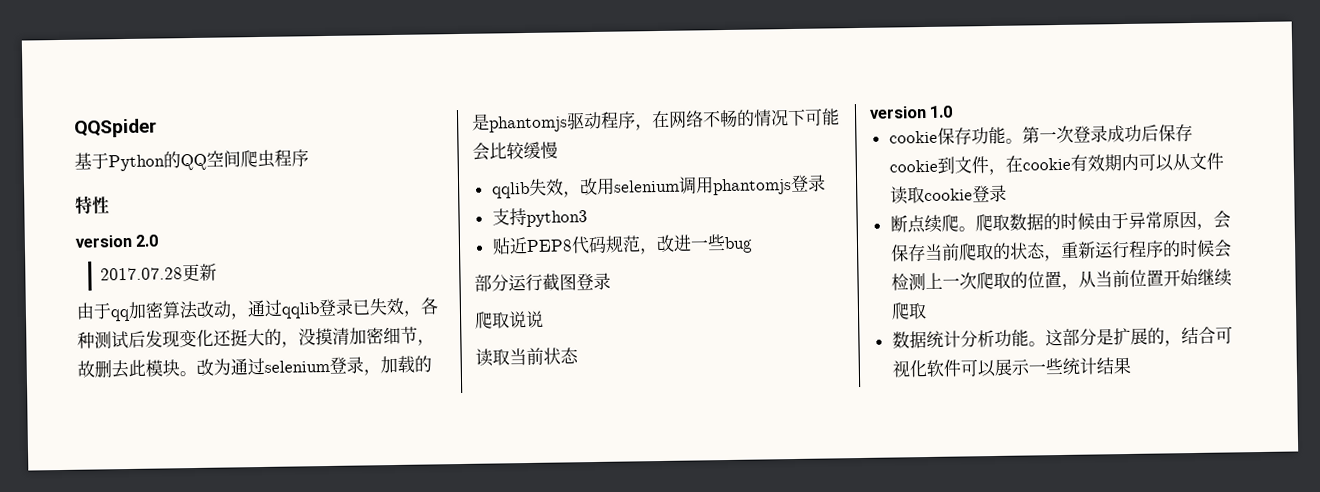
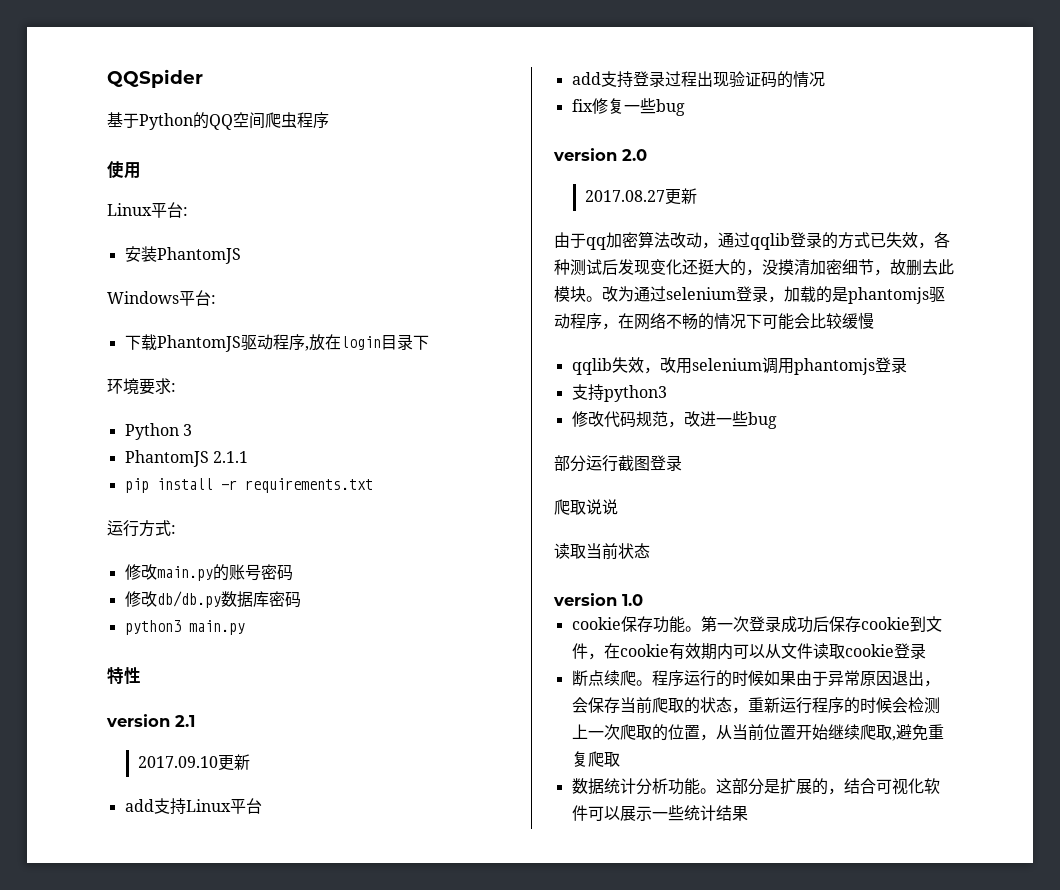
[75,195,110,215] 特性 -> [107,161,141,179] [107,202,188,218] [124,246,241,264] [107,290,216,306] [124,334,429,352] [107,378,176,395] [124,423,192,440] [124,450,248,467] [124,478,373,493] [107,520,176,537] [124,564,293,581] [124,591,301,608] [124,620,245,635] [107,667,141,684] [106,714,195,727] [137,754,250,771] [124,798,262,815] [571,71,825,88] [571,98,685,116] 使用 // Linux平台: // 安装PhantomJS // Windows平台: // 下载PhantomJS驱动程序,放在login目录下 // 环境要求: // Python 3 // PhantomJS 2.1.1 // pip install -r requirements.txt // 运行方式: // 修改main.py的账号密码 // 修改db/db.py数据库密码 // python3 main.py // 特性 // version 2.1 // 2017.09.10更新 // add支持Linux平台 // add支持登录过程出现验证码的情况 // fix修复一些bug
[100,267,184,281] 2017.07.28 -> [584,190,665,202] 2017.08.27
(354, 307) none -> [822,232,870,249] 的方式
[491,236,573,255] 贴近PEP8 -> [571,411,604,427] 修改
[974,212,1095,232] 爬取数据的时候 -> [651,670,796,687] 程序运行的时候如果
(1197, 219) none -> [891,670,924,686] 退出
(927, 311) none -> [891,724,944,741] [571,751,620,767] ,避免重复爬取

